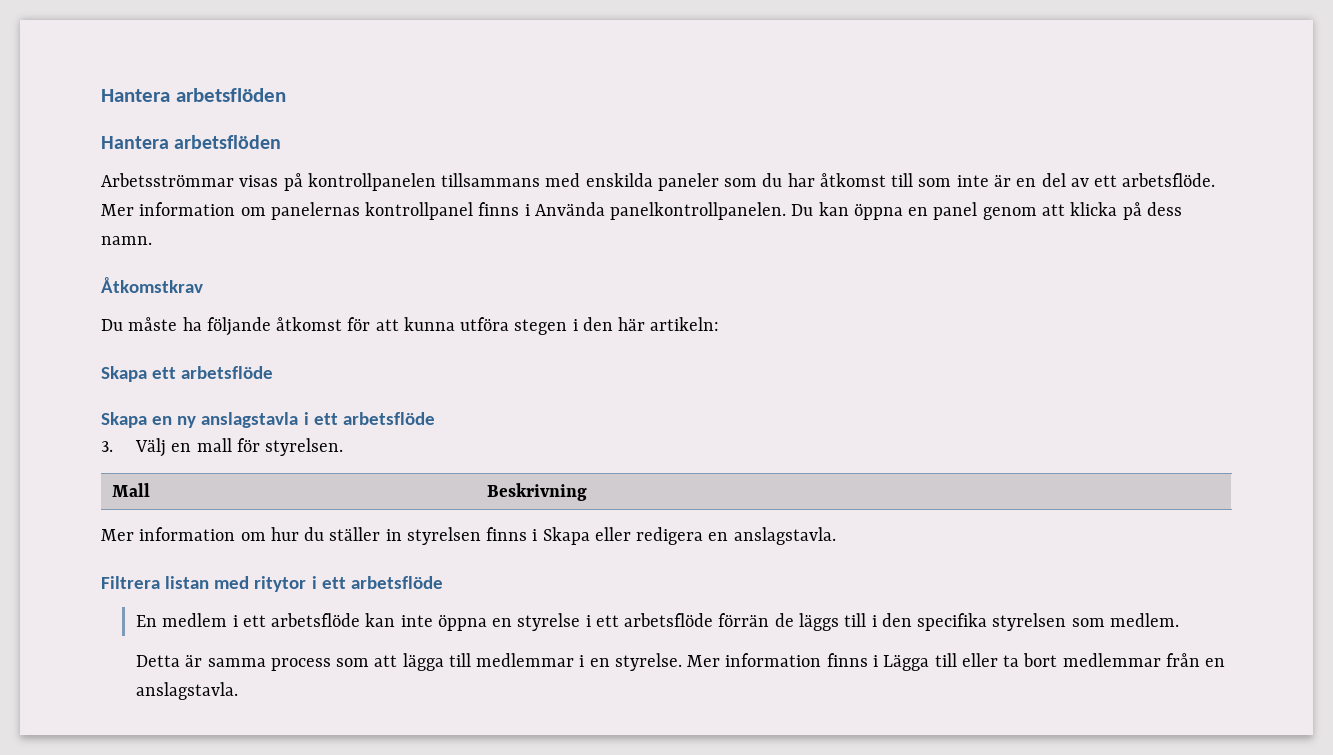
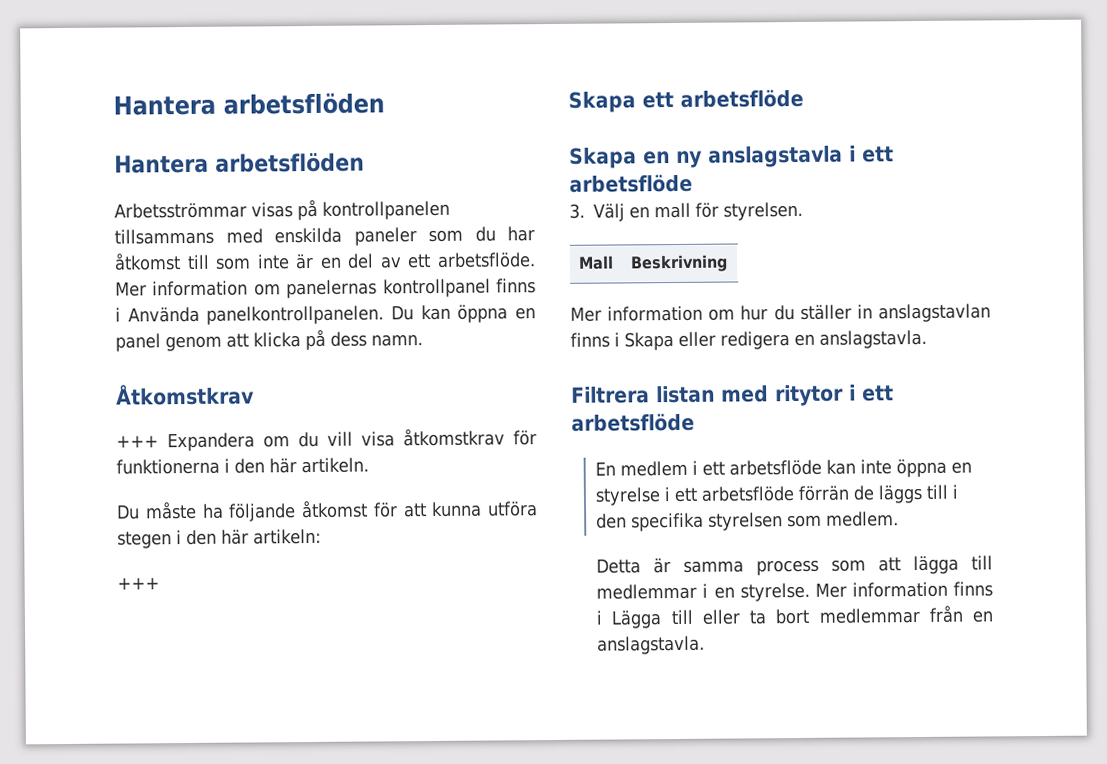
(203, 285) none -> [116,428,537,452] [116,457,369,475] // +++ Expandera om du vill visa åtkomstkrav för funktionerna i den här artikeln.
(720, 324) none -> [117,577,160,590] // +++
[406,527,481,545] styrelsen -> [878,303,991,323] anslagstavlan

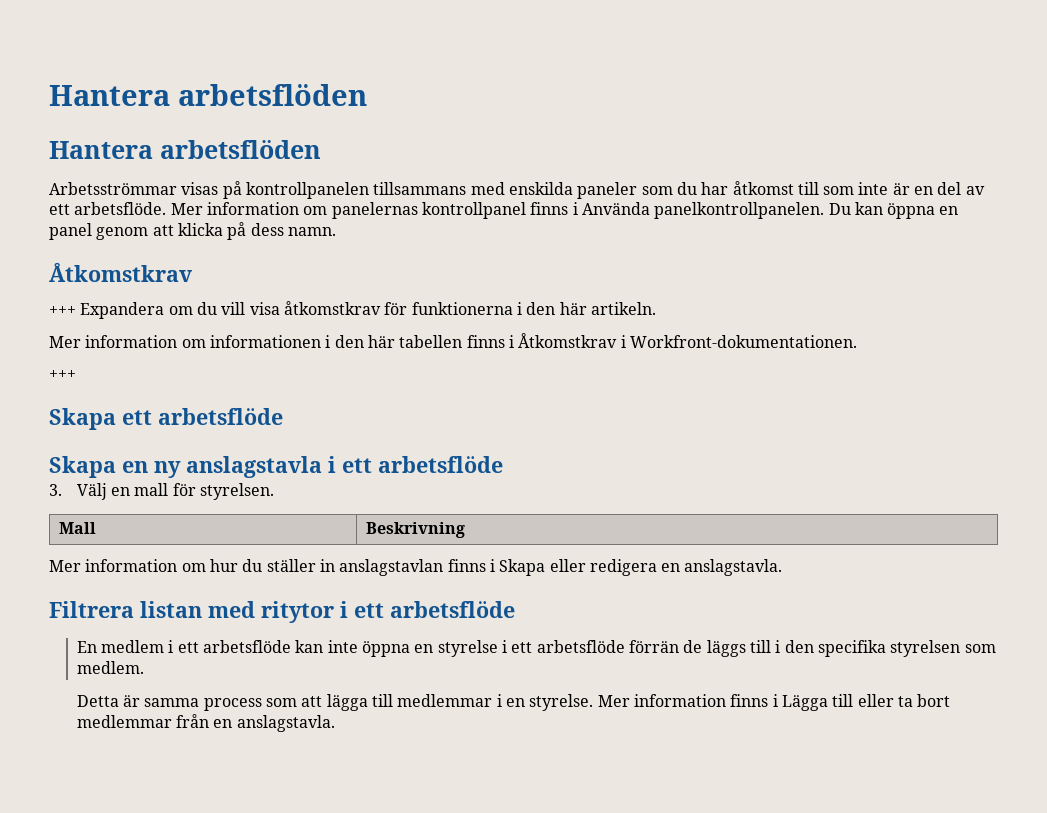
[116,500,538,522] [117,528,321,549] Du måste ha följande åtkomst för att kunna utföra stegen i den här artikeln: -> [49,333,857,348] Mer information om informationen i den här tabellen finns i Åtkomstkrav i Workfront-dokumentationen.

